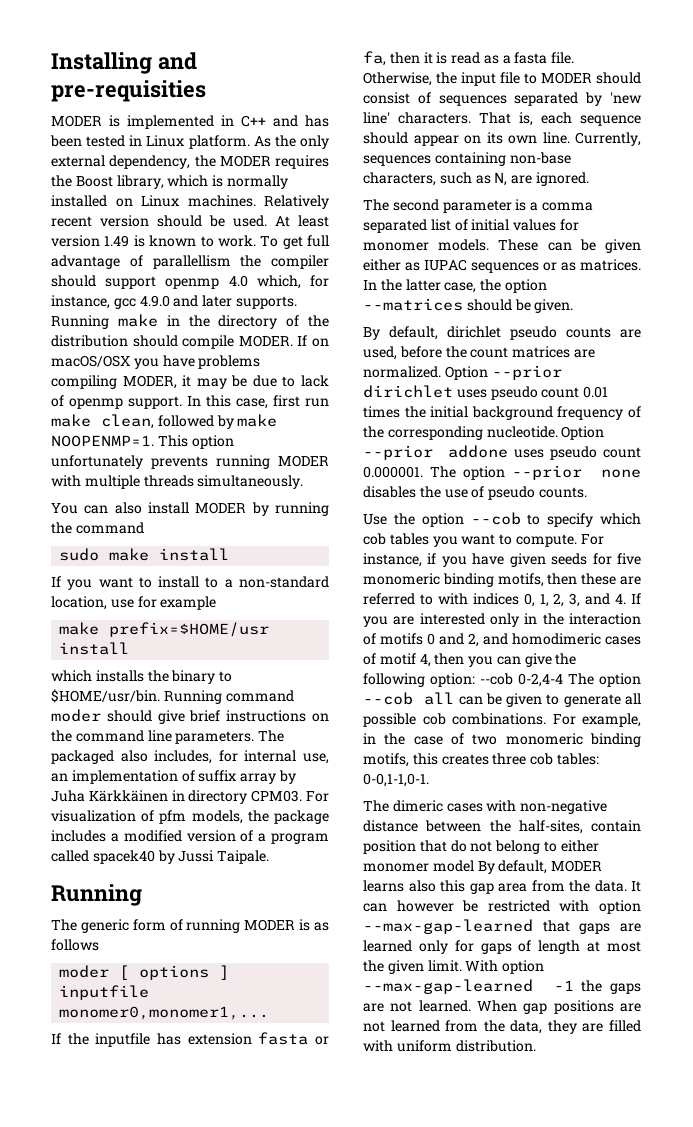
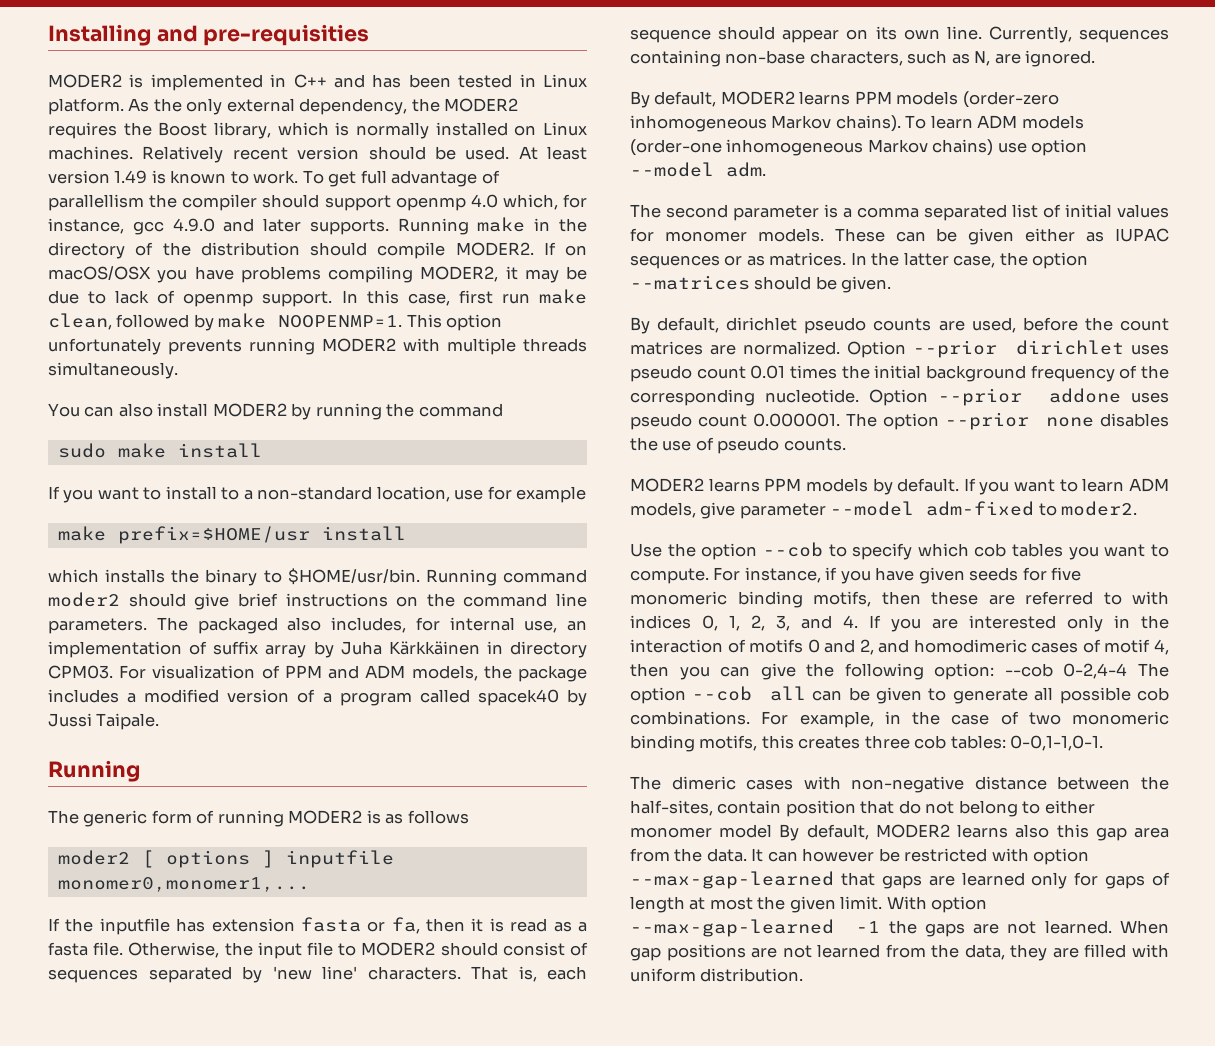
[51,115,102,127] MODER -> [48,74,122,88] MODER2
[219,155,271,167] MODER -> [444,98,519,112] MODER2
[238,335,293,347] MODER. -> [455,242,534,256] MODER2.
[122,375,177,389] MODER, -> [420,266,499,282] MODER2,
[278,455,329,467] MODER -> [322,338,396,352] MODER2
[195,502,247,514] MODER -> [212,403,287,417] MODER2
[51,709,101,722] moder -> [48,592,120,607] moder2
[159,810,187,824] pfm -> [284,665,406,679] PPM and ADM
[244,919,296,931] MODER -> [288,810,363,824] MODER2
[59,965,110,978] moder -> [57,850,130,865] moder2
[541,72,592,84] MODER -> [361,942,436,956] MODER2
(589, 179) none -> [630,91,1059,108] [630,115,1084,132] [630,139,1088,156] [630,162,766,177] // By default, MODER2 learns PPM models (order-zero inhomogeneous Markov chains). To learn ADM models (order-one inhomogeneous Markov chains) use option --model adm.
(587, 492) none -> [630,478,1169,495] [630,501,1138,519] // MODER2 learns PPM models by default. If you want to learn ADM models, give parameter --model adm-fixed to moder2.
[551,860,603,872] MODER -> [875,824,950,838] MODER2

